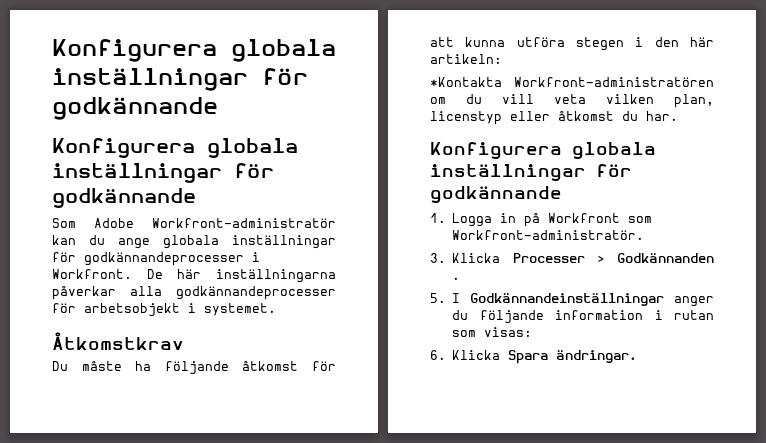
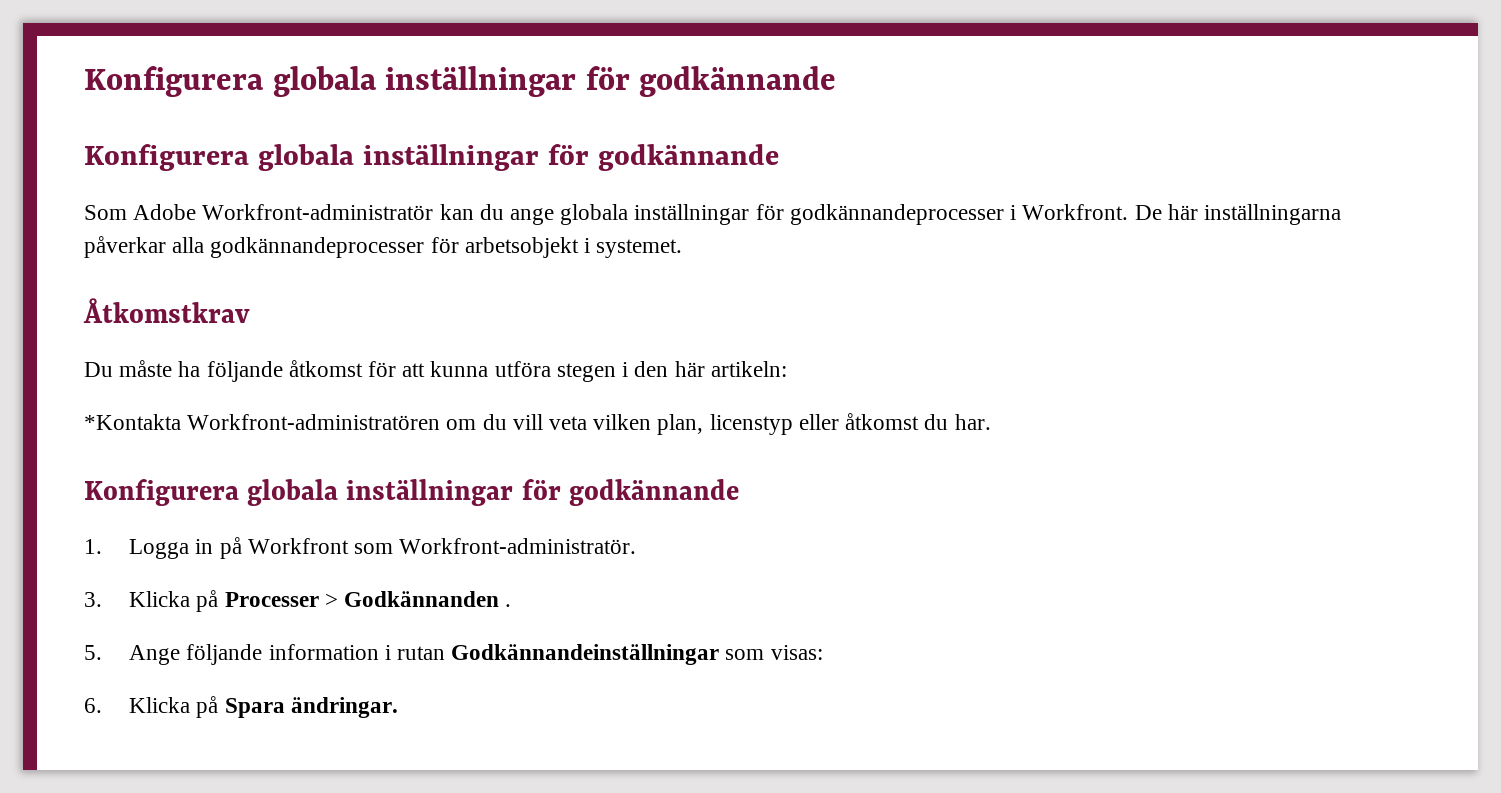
(501, 258) none -> [196,590,219,612] på
[452,293,714,307] [452,310,469,320] I Godkännandeinställningar anger du -> [129,645,181,665] Ange
(714, 315) none -> [451,644,720,665] Godkännandeinställningar
(501, 355) none -> [196,696,219,718] på

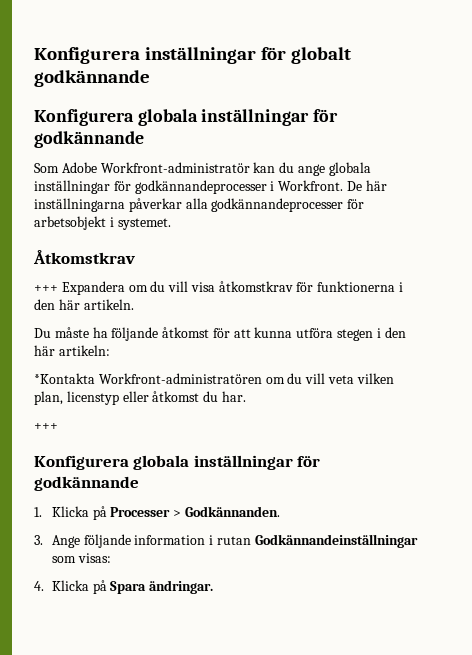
[84,66,630,97] Konfigurera globala inställningar för -> [34,47,352,64] Konfigurera inställningar för globalt
(250, 310) none -> [34,281,404,295] [34,299,134,310] // +++ Expandera om du vill visa åtkomstkrav för funktionerna i den här artikeln.
(991, 422) none -> [34,423,58,430] // +++
[129,537,637,559] [84,592,102,607] Logga in på Workfront som Workfront-administratör. // 3. -> (42, 512) none
[343,591,512,607] [84,645,102,660] Godkännanden . // 5. -> [184,506,280,517] [34,535,43,545] Godkännanden. // 3.
[84,698,102,713] 6. -> [34,581,44,591] 4.

